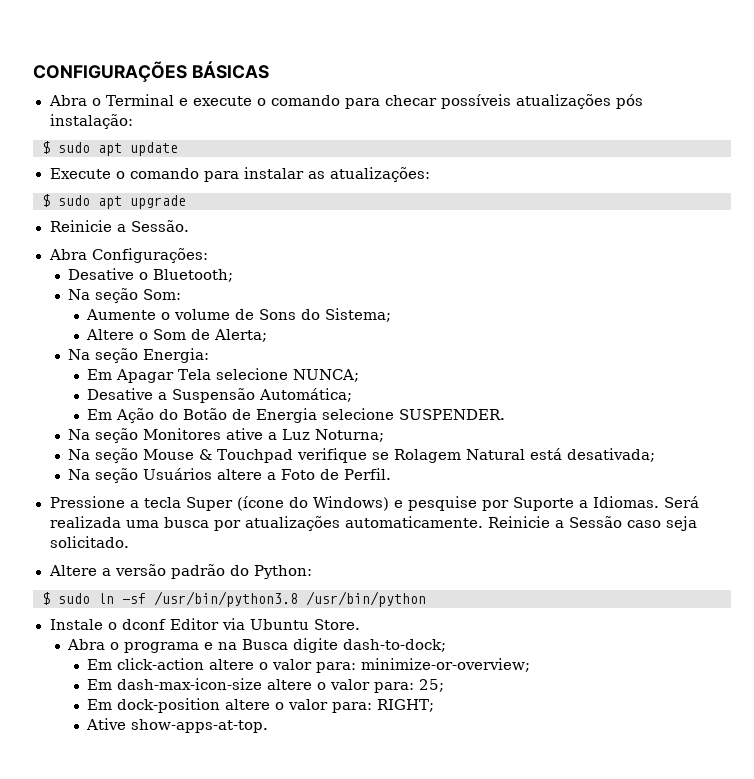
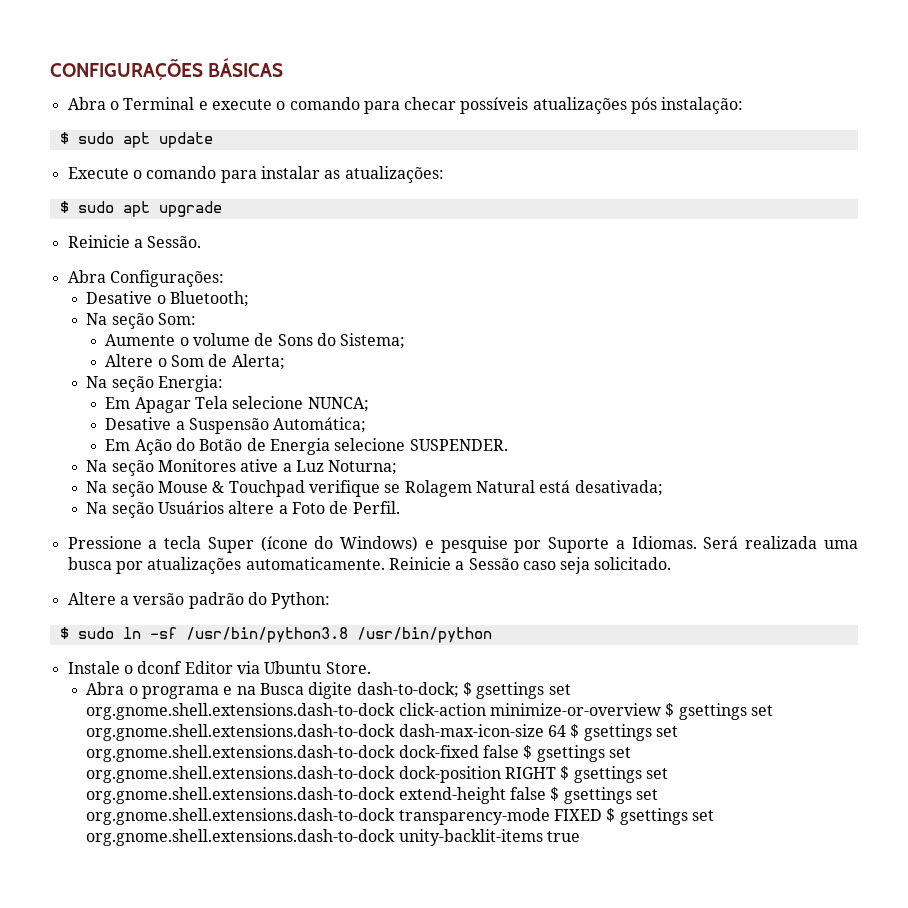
[87,658,531,673] [87,678,445,693] [87,698,435,713] [86,718,269,733] // Em click-action altere o valor para: minimize-or-overview; // Em dash-max-icon-size altere o valor para: 25; // Em dock-position altere o valor para: RIGHT; // Ative show-apps-at-top. -> [463,682,571,699] [86,703,774,720] [86,724,679,741] [86,745,632,762] [86,766,669,783] [86,787,659,804] [86,808,715,825] [86,829,581,846] $ gsettings set org.gnome.shell.extensions.dash-to-dock click-action minimize-or-overview $ gsettings set org.gnome.shell.extensions.dash-to-dock dash-max-icon-size 64 $ gsettings set org.gnome.shell.extensions.dash-to-dock dock-fixed false $ gsettings set org.gnome.shell.extensions.dash-to-dock dock-position RIGHT $ gsettings set org.gnome.shell.extensions.dash-to-dock extend-height false $ gsettings set org.gnome.shell.extensions.dash-to-dock transparency-mode FIXED $ gsettings set org.gnome.shell.extensions.dash-to-dock unity-backlit-items true

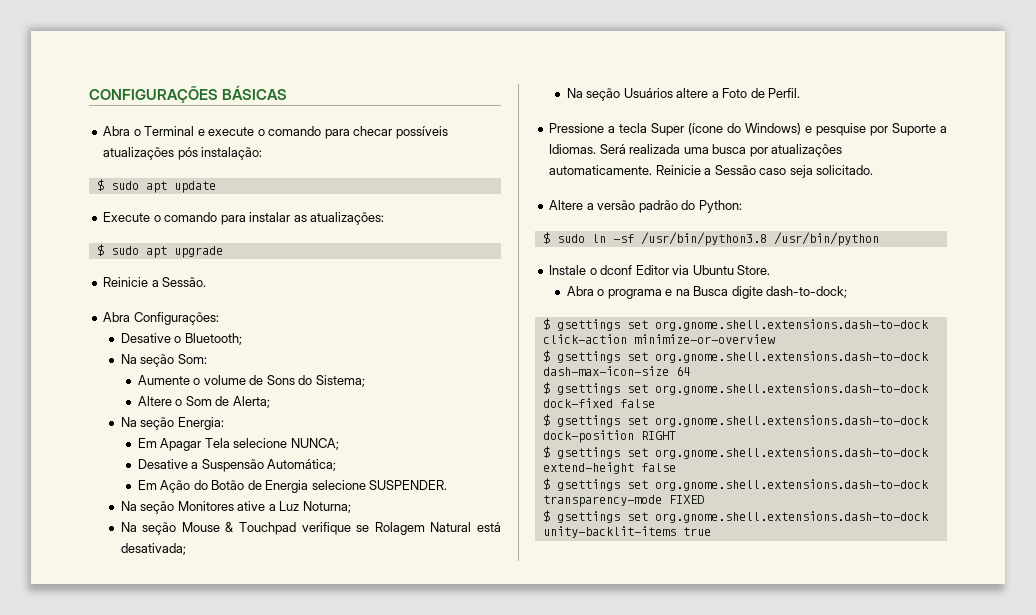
(459, 690) none -> (848, 292) //
(662, 709) none -> (775, 339) //
(567, 731) none -> (690, 371) //
(520, 751) none -> (655, 403) //
(557, 773) none -> (676, 435) //
(547, 793) none -> (676, 467) //
(603, 815) none -> (704, 499) //

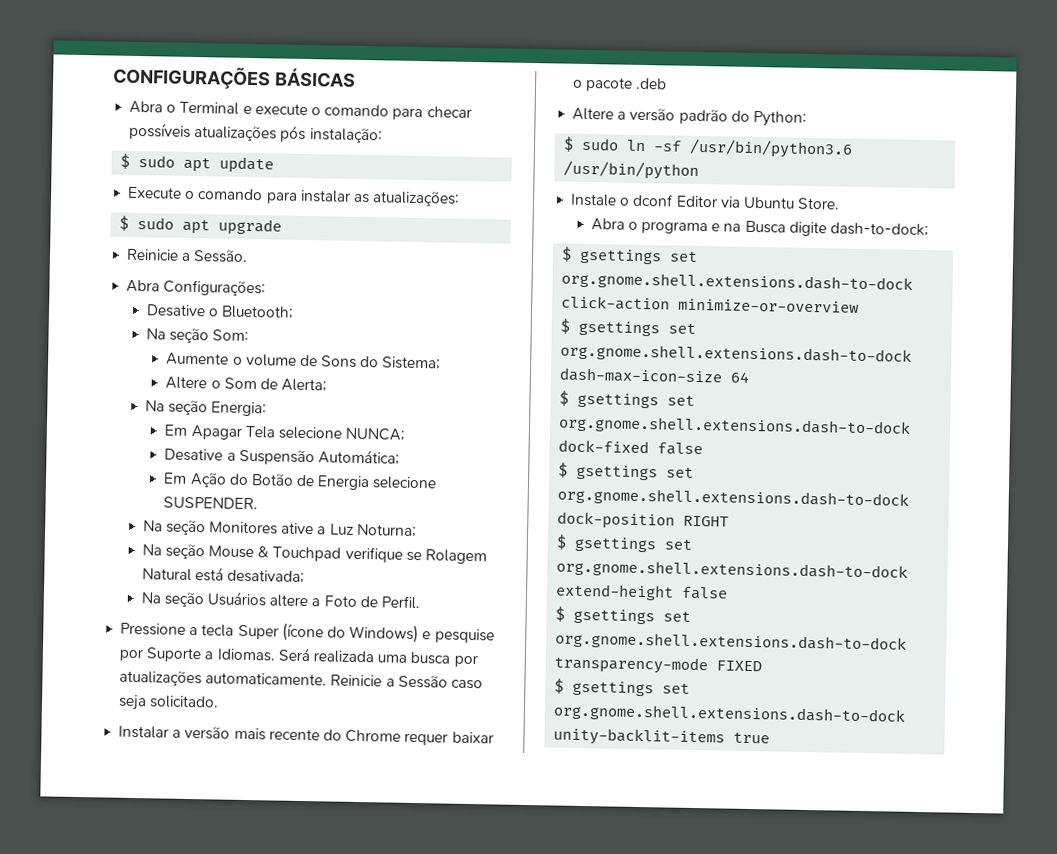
(874, 170) none -> [118,725,494,746] [573,76,668,92] // Instalar a versão mais recente do Chrome requer baixar o pacote .deb
[640,232,767,246] /usr/bin/python3.8 -> [689,138,854,159] /usr/bin/python3.6

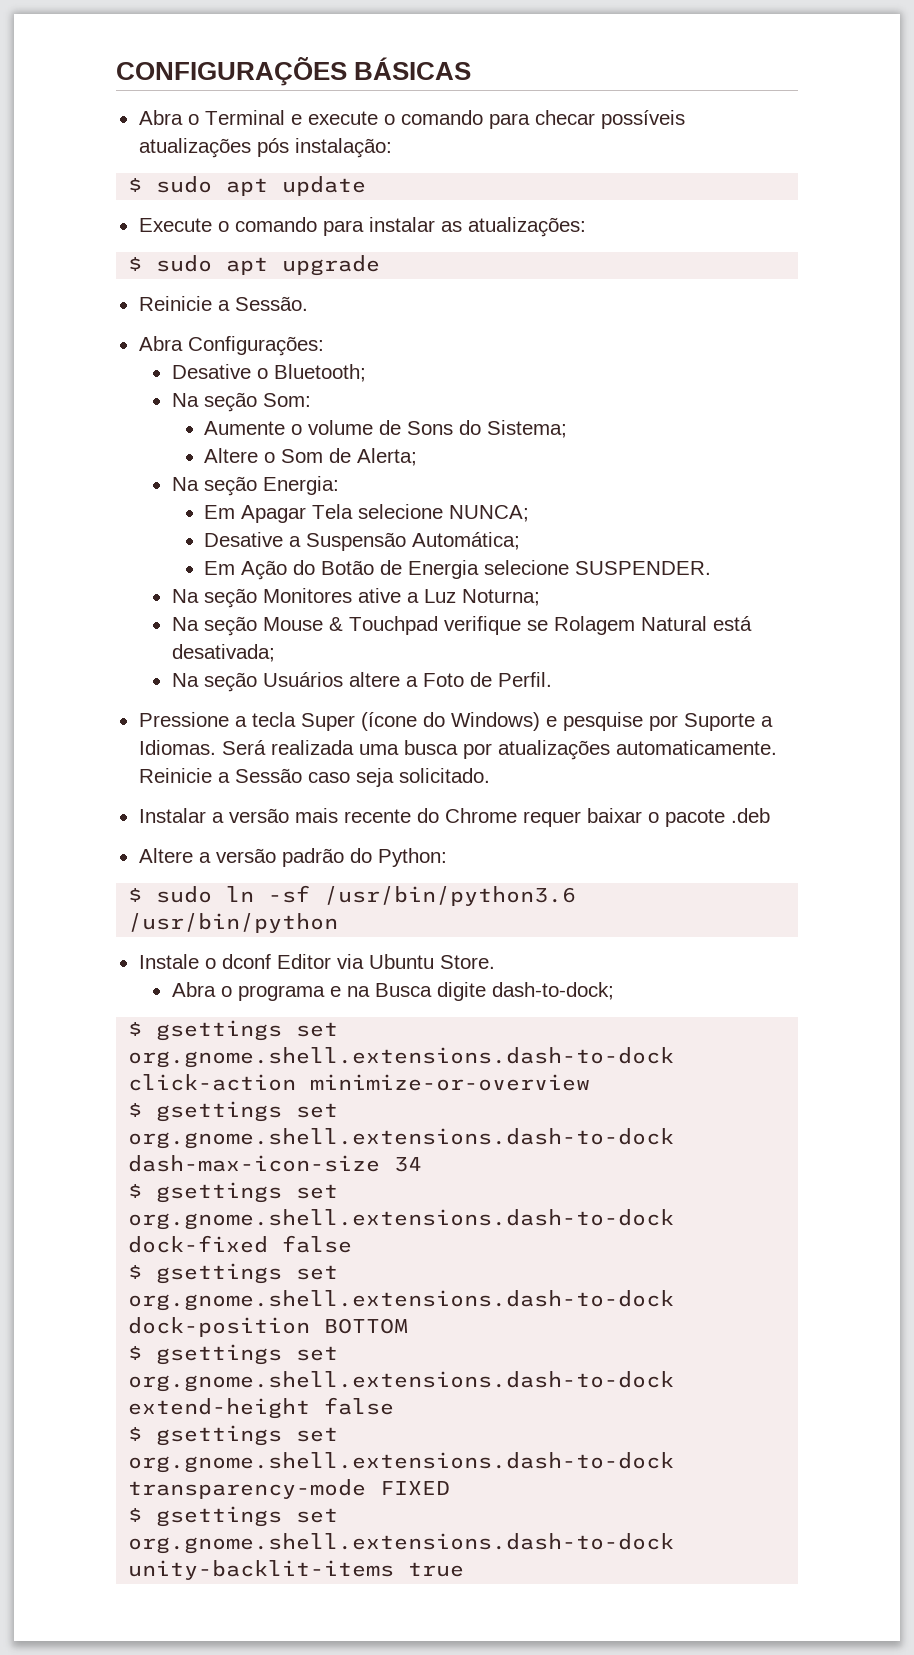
[730,371,751,383] 64 -> [394,1157,423,1172] 34
[683,515,730,527] RIGHT -> [324,1318,409,1334] BOTTOM

